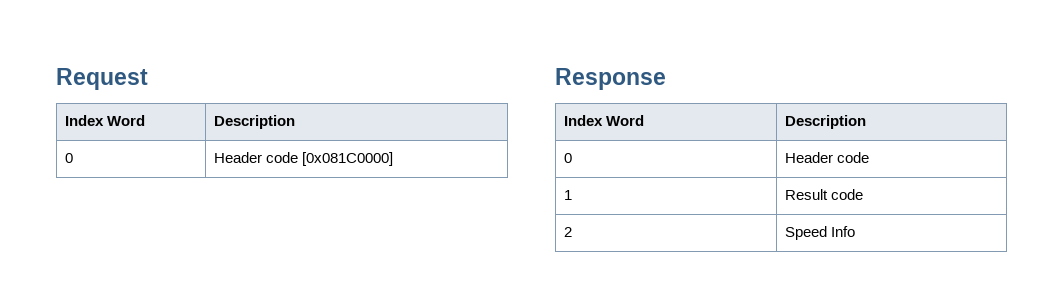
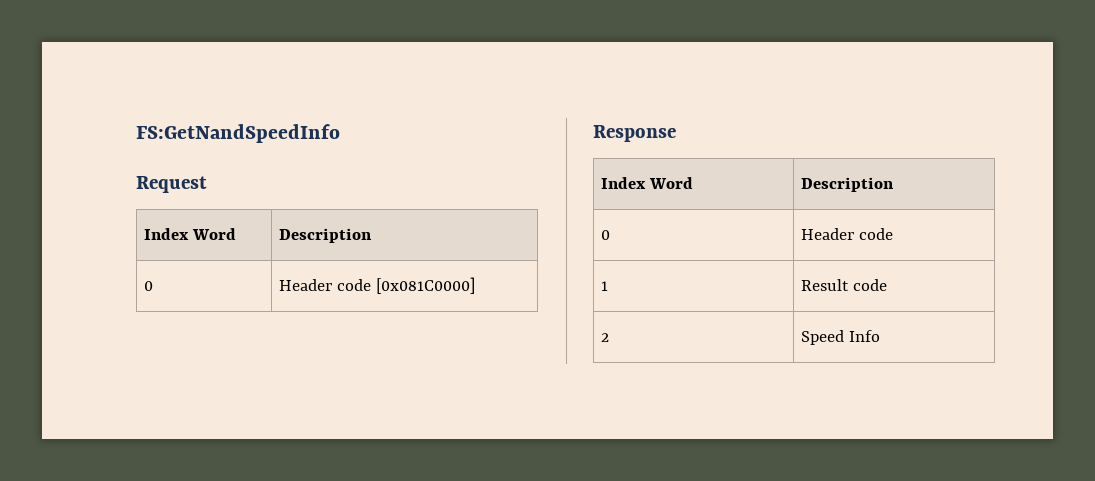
(56, 79) none -> [136,124,340,143] FS:GetNandSpeedInfo //

